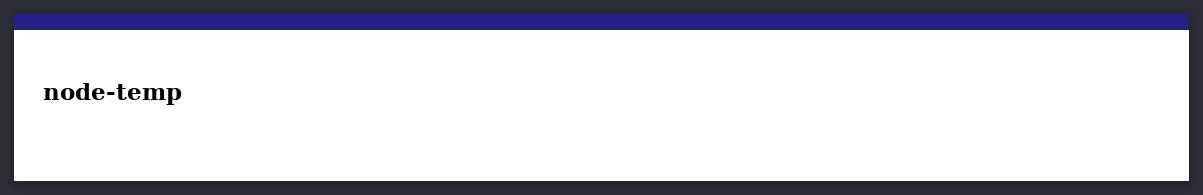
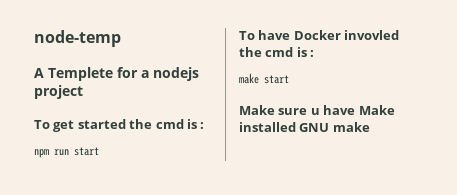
(182, 94) none -> [34,67,199,81] [34,85,83,99] [34,119,205,132] [34,147,99,158] [239,30,400,40] [239,47,315,57] [239,73,289,84] [239,105,395,115] [239,122,370,132] // A Templete for a nodejs project // To get started the cmd is : // npm run start // To have Docker invovled the cmd is : // make start // Make sure u have Make installed GNU make

